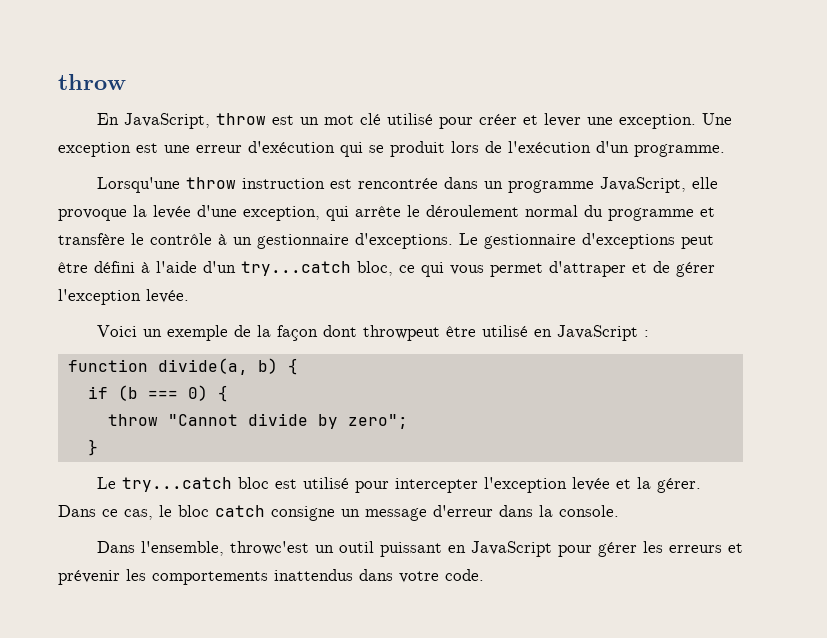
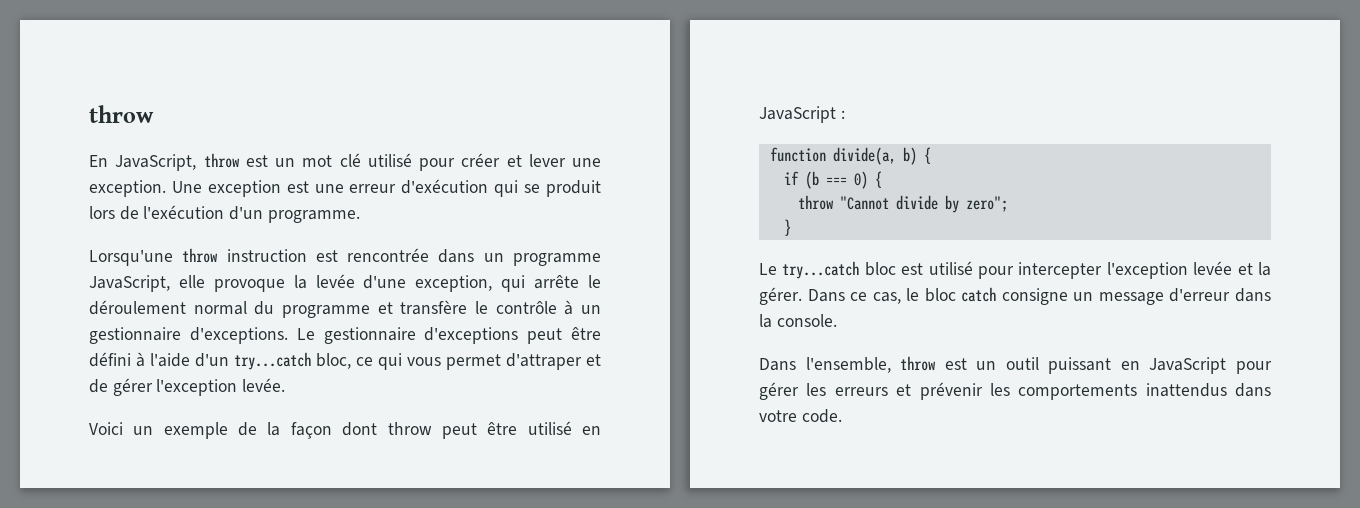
[362,325,440,341] throwpeut -> [387,422,477,439] throw peut
[229,541,309,555] throwc'est -> [900,356,967,371] throw est

